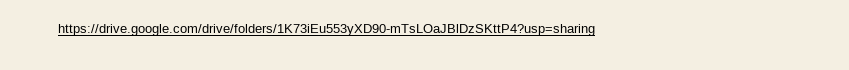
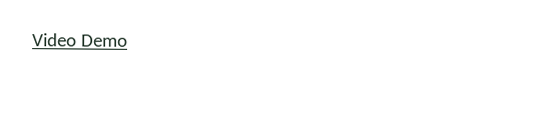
[58,24,595,36] https://drive.google.com/drive/folders/1K73iEu553yXD90-mTsLOaJBlDzSKttP4?usp=sharing -> [32,33,128,47] Video Demo

